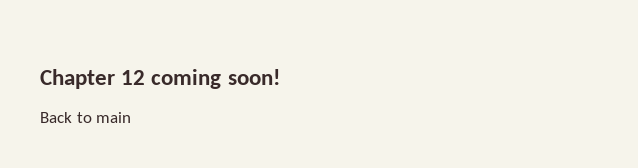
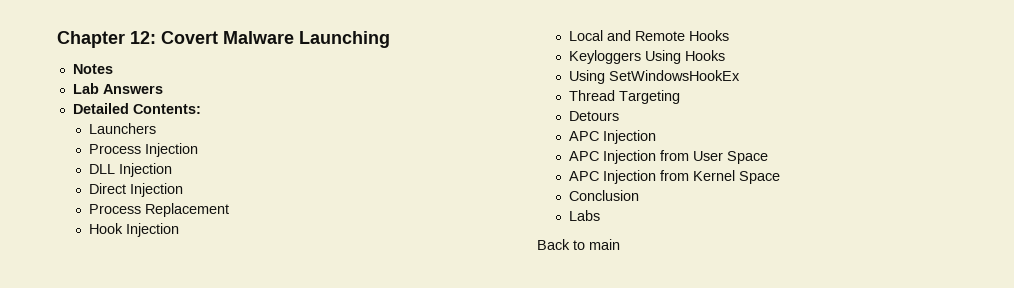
[121,69,280,89] 12 coming soon! -> [130,31,390,48] [72,64,113,74] [72,83,163,94] [72,103,201,114] [89,123,157,134] [89,143,199,157] [89,163,173,177] [89,183,184,197] [89,203,230,217] [89,223,180,237] [569,30,730,41] [569,50,726,64] [569,70,741,84] [569,90,681,104] [569,111,620,121] [569,130,657,144] [569,150,769,164] [569,170,781,184] [569,190,640,201] [569,210,601,221] 12: Covert Malware Launching // Notes // Lab Answers // Detailed Contents: // Launchers // Process Injection // DLL Injection // Direct Injection // Process Replacement // Hook Injection // Local and Remote Hooks // Keyloggers Using Hooks // Using SetWindowsHookEx // Thread Targeting // Detours // APC Injection // APC Injection from User Space // APC Injection from Kernel Space // Conclusion // Labs

